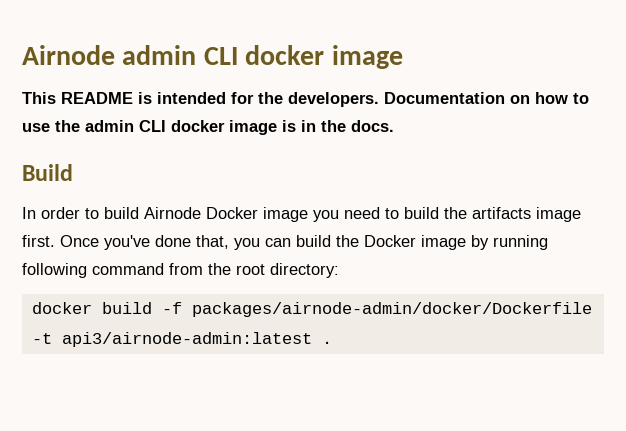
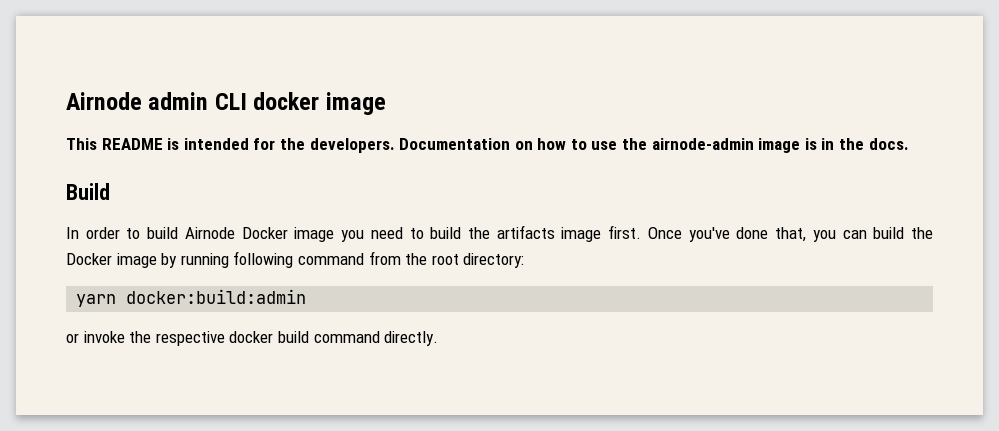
[85,120,225,132] admin CLI docker -> [651,138,754,150] airnode-admin
[31,302,592,317] [31,332,332,347] docker build -f packages/airnode-admin/docker/Dockerfile -t api3/airnode-admin:latest . -> [76,289,307,307] [66,331,439,346] yarn docker:build:admin // or invoke the respective docker build command directly.

